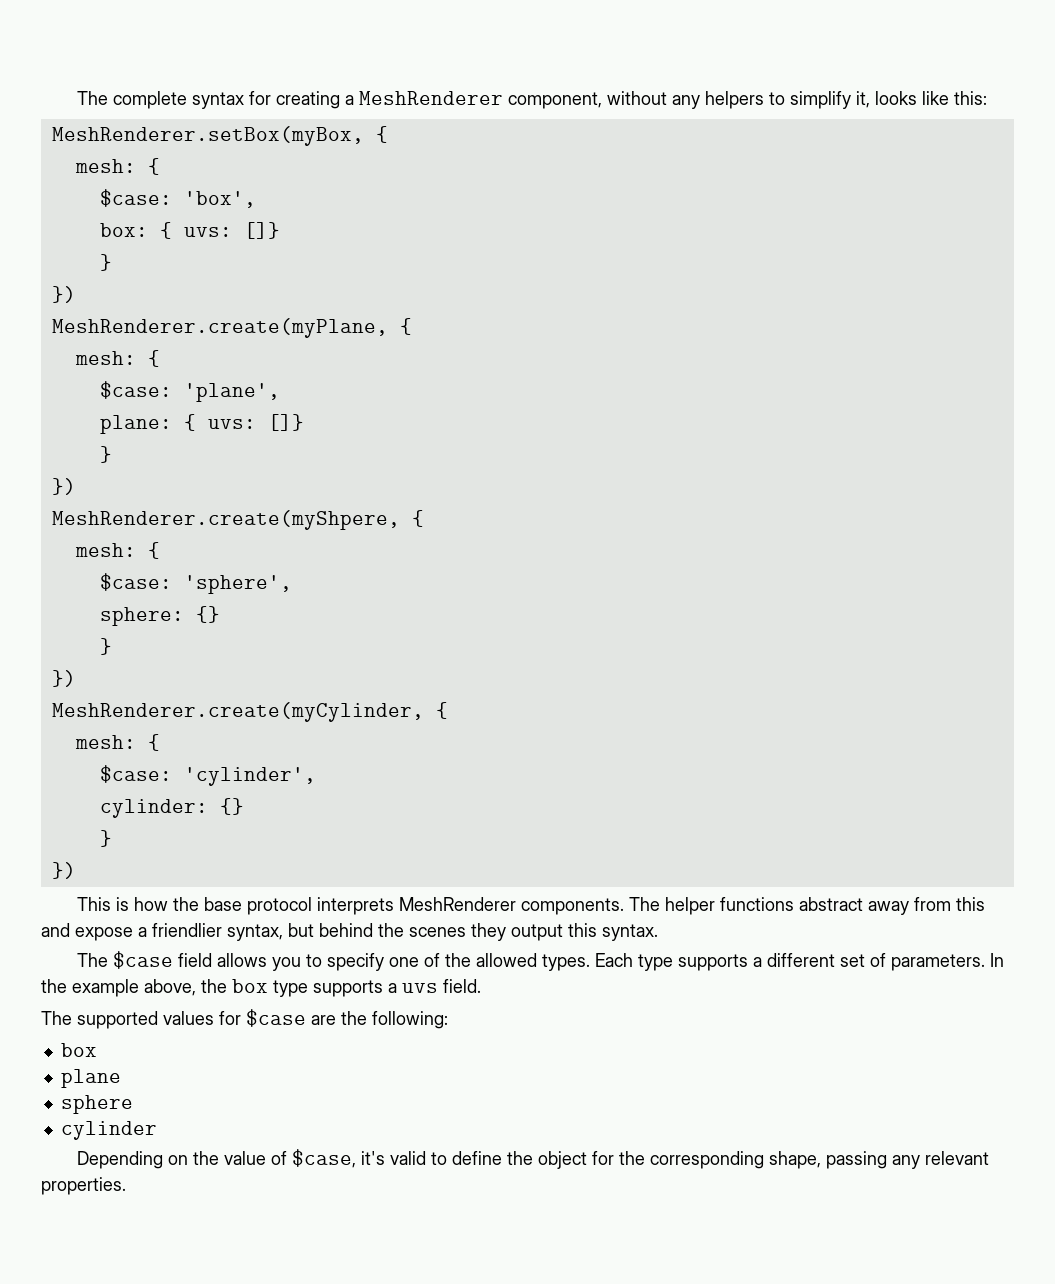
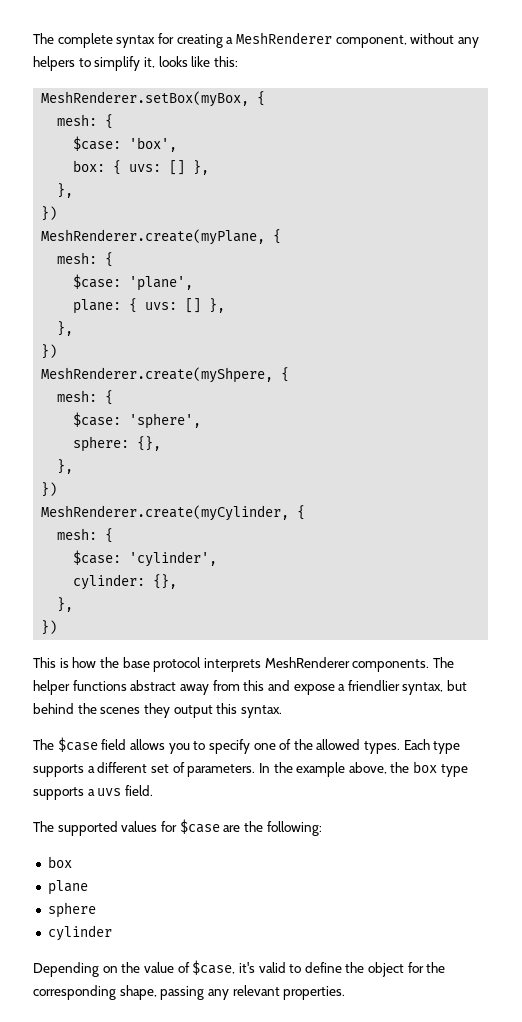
[243,222,280,239] [99,254,112,271] []} // } -> [169,160,210,175] [57,183,74,198] [] }, // },
[267,414,304,431] [99,446,112,463] []} // } -> [185,298,226,313] [57,321,74,336] [] }, // },
[195,606,220,623] [99,638,112,655] {} // } -> [137,436,162,451] [57,459,74,474] {}, // },
[219,798,244,815] [99,830,112,847] {} // } -> [153,574,178,589] [57,597,74,612] {}, // },

